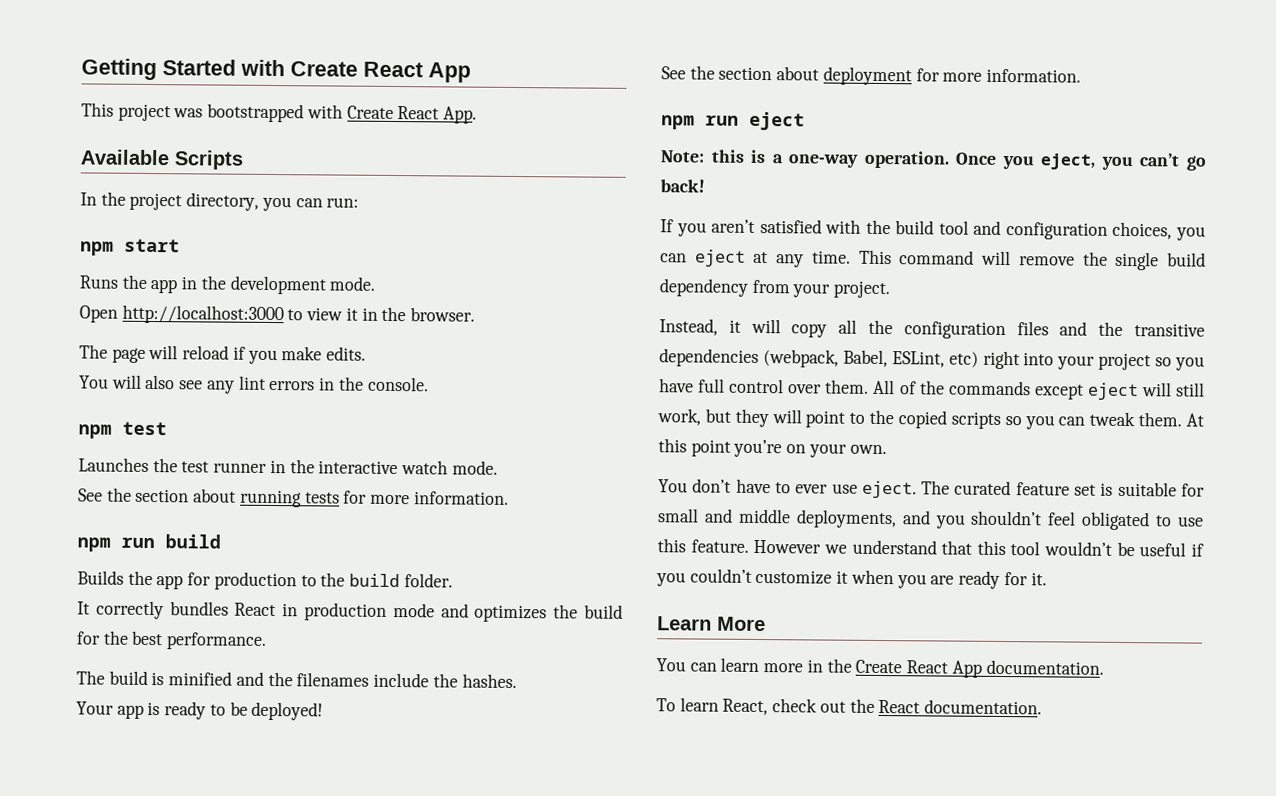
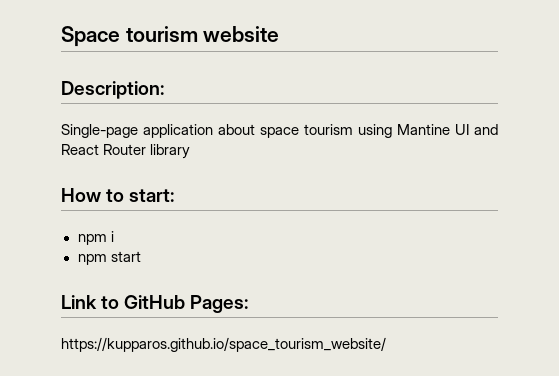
[81,58,471,83] [81,102,478,124] [80,149,244,170] [80,191,360,212] [80,238,180,256] [79,274,376,295] [79,304,476,325] [79,344,367,365] [79,374,429,394] [78,421,167,439] [78,457,498,475] [78,487,509,508] [77,534,221,552] [77,570,453,591] [77,600,623,623] [76,630,268,650] [76,670,517,689] [76,701,324,721] [661,65,1082,86] [661,111,805,131] [660,149,1207,171] [660,179,705,193] [660,218,1206,241] [660,249,1206,271] [659,278,891,299] [659,318,1205,340] [659,348,1205,371] [659,378,1205,401] [657,408,1204,430] [658,438,887,458] [658,478,1205,499] [657,508,1204,531] [657,538,1204,557] [656,568,1047,589] [657,616,766,632] [656,657,1104,678] [656,697,1043,716] Getting Started with Create React App // This project was bootstrapped with Create React App. // Available Scripts // In the project directory, you can run: // npm start // Runs the app in the development mode. // Open http://localhost:3000 to view it in the browser. // The page will reload if you make edits. // You will also see any lint errors in the console. // npm test // Launches the test runner in the interactive watch mode. // See the section about running tests for more information. // npm run build // Builds the app for production to the build folder. // It correctly bundles React in production mode and optimizes the build for the best performance. // The build is minified and the filenames include the hashes. // Your app is ready to be deployed! // See the section about deployment for more information. // npm run eject // Note: this is a one-way operation. Once you eject, you can’t go back! // If you aren’t satisfied with the build tool and configuration choices, you can eject at any time. This command will remove the single build dependency from your project. // Instead, it will copy all the configuration files and the transitive dependencies (webpack, Babel, ESLint, etc) right into your project so you have full control over them. All of the commands except eject will still work, but they will point to the copied scripts so you can tweak them. At this point you’re on your own. // You don’t have to ever use eject. The curated feature set is suitable for small and middle deployments, and you shouldn’t feel obligated to use this feature. However we understand that this tool wouldn’t be useful if you couldn’t customize it when you are ready for it. // Learn More // You can learn more in the Create React App documentation. // To learn React, check out the React documentation. -> [61,26,280,47] [61,81,164,99] [61,124,498,138] [61,144,191,159] [61,188,175,202] [77,231,114,245] [77,251,141,265] [61,295,249,313] [61,337,386,352] Space tourism website // Description: // Single-page application about space tourism using Mantine UI and React Router library // How to start: // npm i // npm start // Link to GitHub Pages: // https://kupparos.github.io/space_tourism_website/

